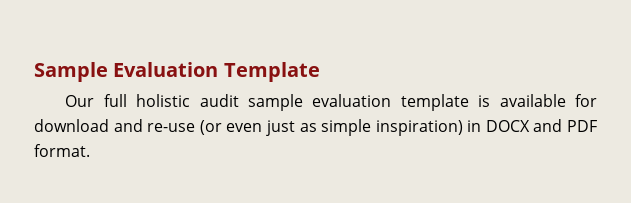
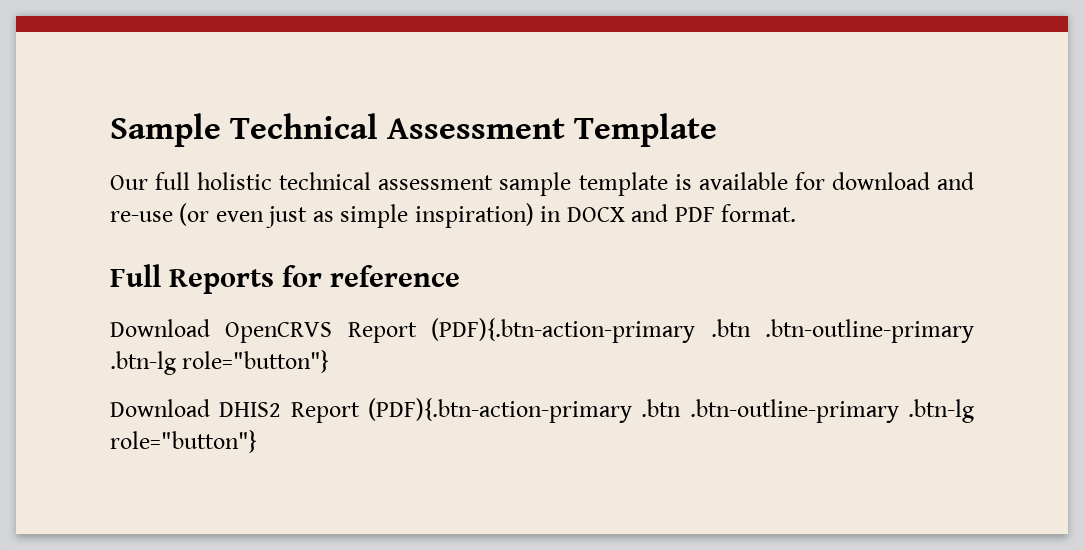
[113,62,219,77] Evaluation -> [230,113,566,139] Technical Assessment
[199,94,392,111] audit sample evaluation -> [279,172,572,196] technical assessment sample
(90, 150) none -> [110,264,461,294] [110,318,974,343] [110,350,330,375] [110,398,975,423] [110,430,257,453] // Full Reports for reference // Download OpenCRVS Report (PDF){.btn-action-primary .btn .btn-outline-primary .btn-lg role="button"} // Download DHIS2 Report (PDF){.btn-action-primary .btn .btn-outline-primary .btn-lg role="button"}

